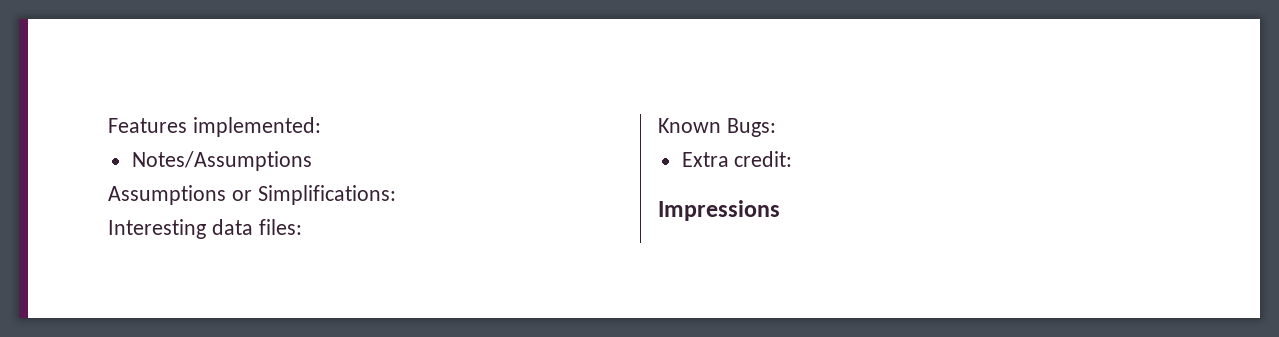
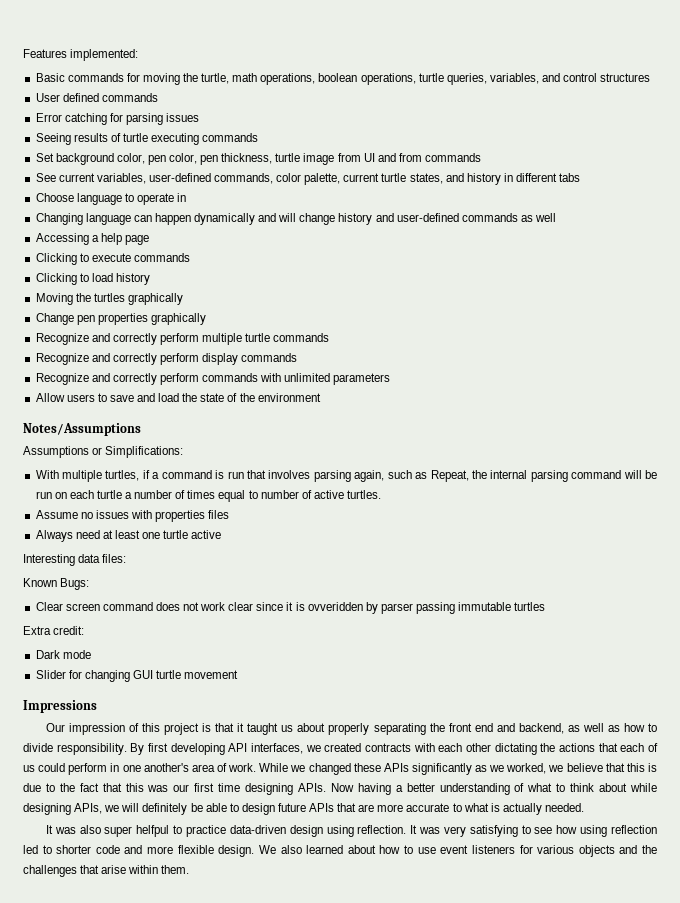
[131,151,312,171] [108,185,396,205] Notes/Assumptions // Assumptions or Simplifications: -> [35,73,651,85] [35,93,158,102] [35,113,200,125] [35,133,259,145] [35,153,482,165] [35,173,581,185] [35,193,187,205] [35,213,557,225] [35,233,149,245] [35,253,190,265] [35,273,150,285] [35,293,183,305] [35,313,206,325] [35,333,330,345] [35,353,298,365] [35,373,391,385] [35,393,321,402] [23,423,141,436] [23,446,184,458] [35,470,658,482] [35,490,382,502] [35,510,230,522] [35,530,222,542] Basic commands for moving the turtle, math operations, boolean operations, turtle queries, variables, and control structures // User defined commands // Error catching for parsing issues // Seeing results of turtle executing commands // Set background color, pen color, pen thickness, turtle image from UI and from commands // See current variables, user-defined commands, color palette, current turtle states, and history in different tabs // Choose language to operate in // Changing language can happen dynamically and will change history and user-defined commands as well // Accessing a help page // Clicking to execute commands // Clicking to load history // Moving the turtles graphically // Change pen properties graphically // Recognize and correctly perform multiple turtle commands // Recognize and correctly perform display commands // Recognize and correctly perform commands with unlimited parameters // Allow users to save and load the state of the environment // Notes/Assumptions // Assumptions or Simplifications: // With multiple turtles, if a command is run that involves parsing again, such as Repeat, the internal parsing command will be run on each turtle a number of times equal to number of active turtles. // Assume no issues with properties files // Always need at least one turtle active
[681,151,793,167] [658,200,780,221] Extra credit: // Impressions -> [35,602,546,614] [23,626,85,635] [35,650,91,659] [35,670,239,682] [23,700,97,713] [45,723,657,735] [23,743,658,755] [23,763,657,775] [23,783,657,795] [23,803,584,815] [45,825,658,837] [23,845,657,857] [23,865,190,877] Clear screen command does not work clear since it is ovveridden by parser passing immutable turtles // Extra credit: // Dark mode // Slider for changing GUI turtle movement // Impressions // Our impression of this project is that it taught us about properly separating the front end and backend, as well as how to divide responsibility. By first developing API interfaces, we created contracts with each other dictating the actions that each of us could perform in one another's area of work. While we changed these APIs significantly as we worked, we believe that this is due to the fact that this was our first time designing APIs. Now having a better understanding of what to think about while designing APIs, we will definitely be able to design future APIs that are more accurate to what is actually needed. // It was also super helfpul to practice data-driven design using reflection. It was very satisfying to see how using reflection led to shorter code and more flexible design. We also learned about how to use event listeners for various objects and the challenges that arise within them.

